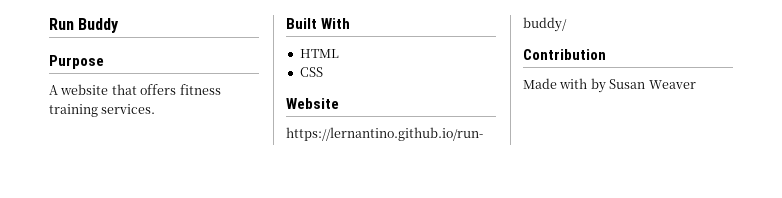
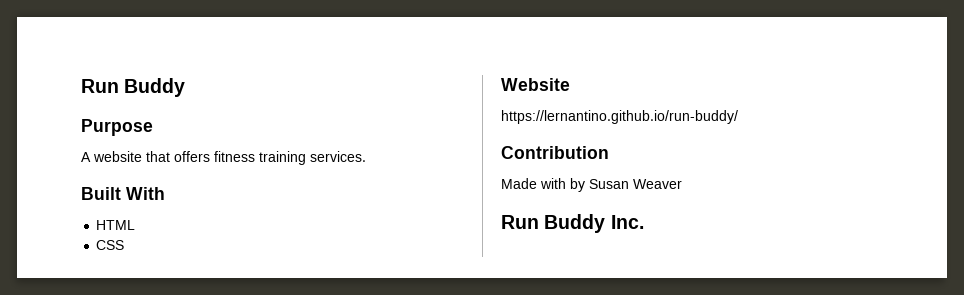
(696, 84) none -> [501,214,644,233] // Run Buddy Inc.

